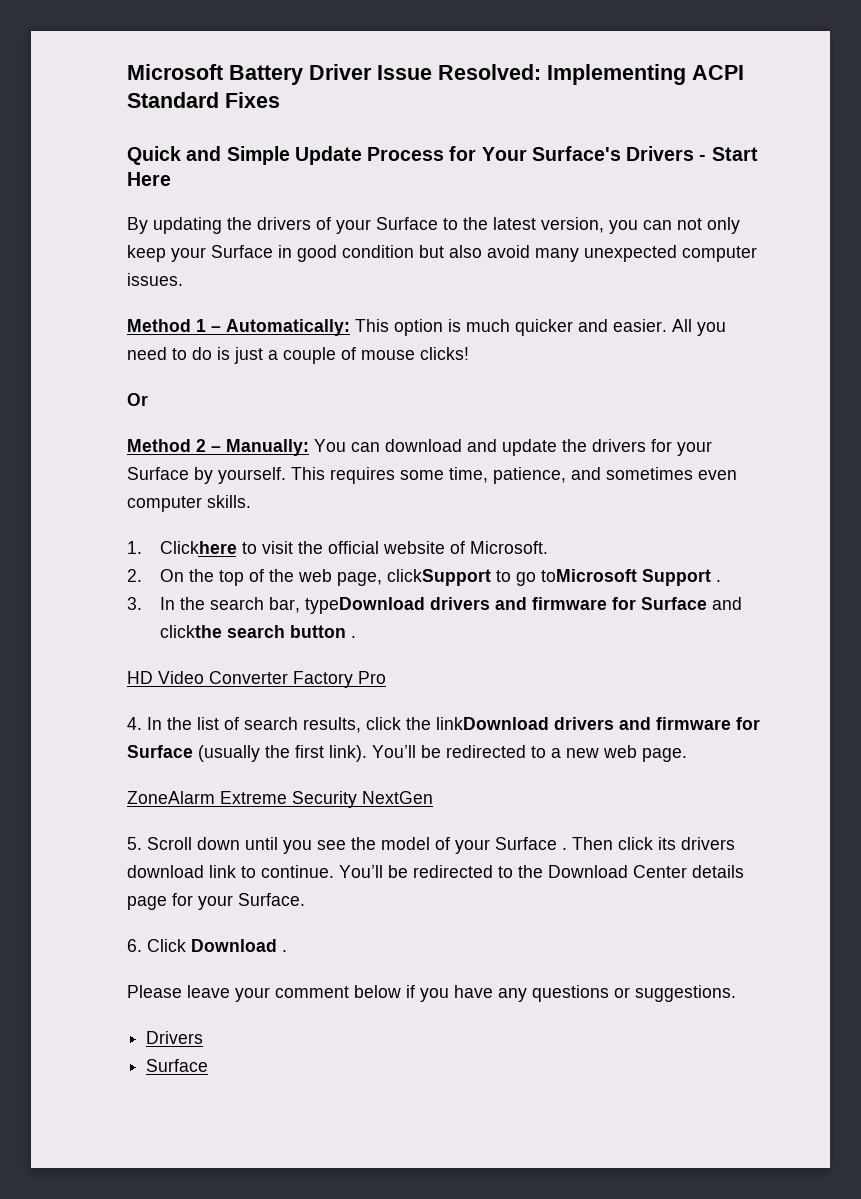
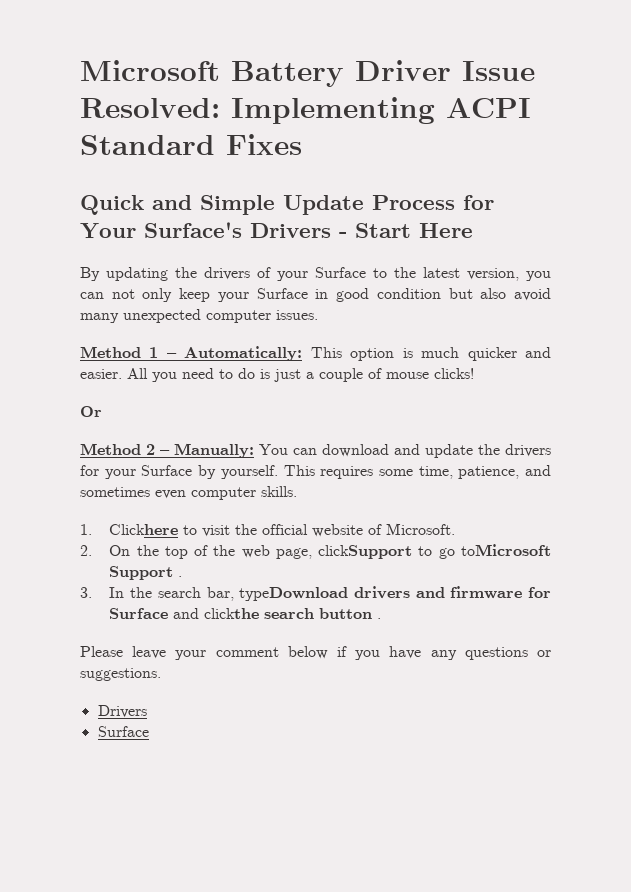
[127,671,386,688] [127,717,760,733] [127,745,687,762] [127,791,433,808] [127,837,735,854] [127,865,744,878] [127,893,305,910] [127,939,287,952] // HD Video Converter Factory Pro // 4. In the list of search results, click the linkDownload drivers and firmware for Surface (usually the first link). You’ll be redirected to a new web page. // ZoneAlarm Extreme Security NextGen // 5. Scroll down until you see the model of your Surface . Then click its drivers download link to continue. You’ll be redirected to the Download Center details page for your Surface. // 6. Click Download . -> (382, 618) none

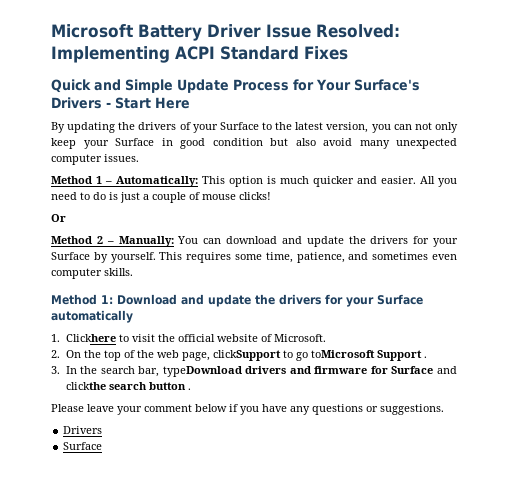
(297, 491) none -> [51,294,423,307] [51,310,133,323] // Method 1: Download and update the drivers for your Surface automatically

